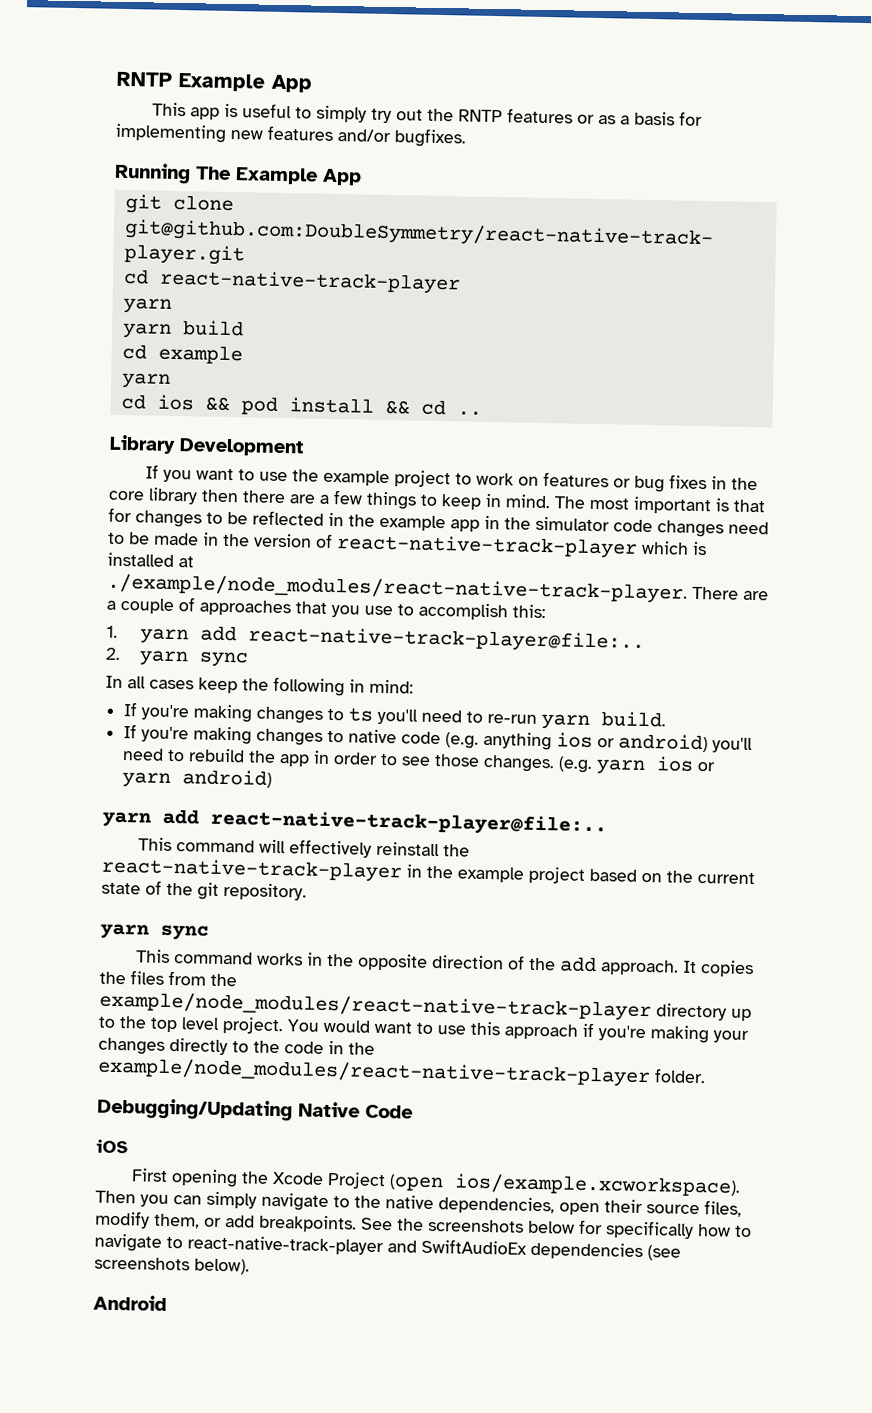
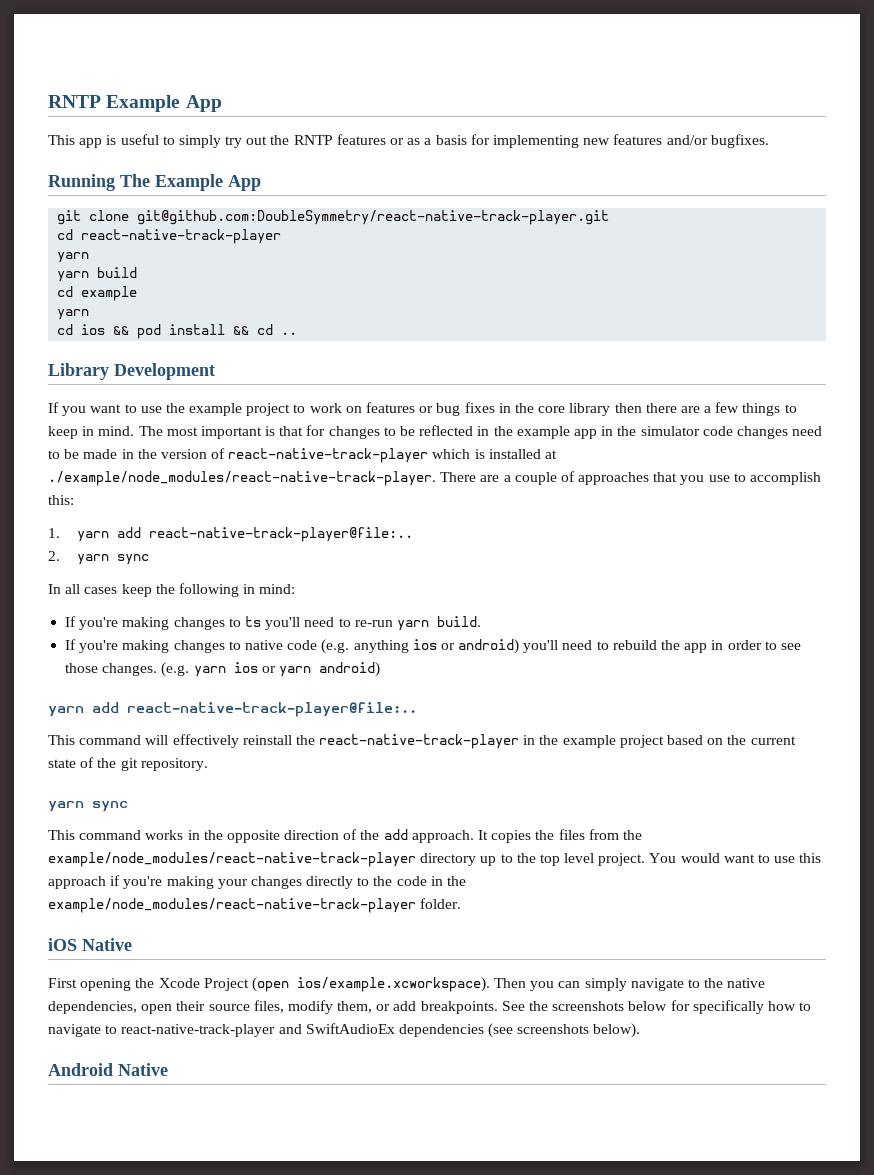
[97,1097,413,1122] [96,1139,128,1154] Debugging/Updating Native Code // iOS -> [48,938,132,951] iOS Native
(167, 1302) none -> [118,1063,168,1076] Native

